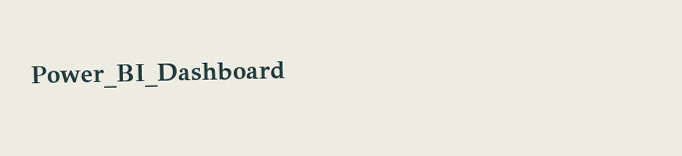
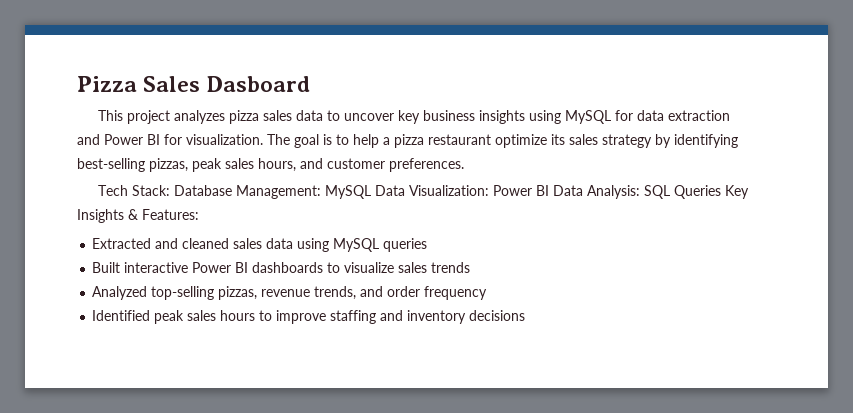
[30,61,287,90] Power_BI_Dashboard -> [77,76,311,92] [98,110,731,124] [77,134,738,148] [77,158,464,172] [98,185,750,199] [77,209,199,223] [92,238,428,252] [92,262,471,273] [92,286,488,300] [92,310,526,324] Pizza Sales Dasboard // This project analyzes pizza sales data to uncover key business insights using MySQL for data extraction and Power BI for visualization. The goal is to help a pizza restaurant optimize its sales strategy by identifying best-selling pizzas, peak sales hours, and customer preferences. // Tech Stack: Database Management: MySQL Data Visualization: Power BI Data Analysis: SQL Queries Key Insights & Features: // Extracted and cleaned sales data using MySQL queries // Built interactive Power BI dashboards to visualize sales trends // Analyzed top-selling pizzas, revenue trends, and order frequency // Identified peak sales hours to improve staffing and inventory decisions

